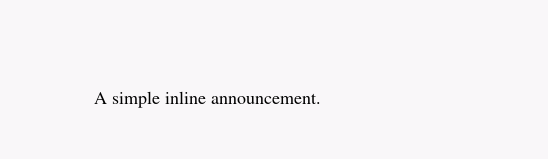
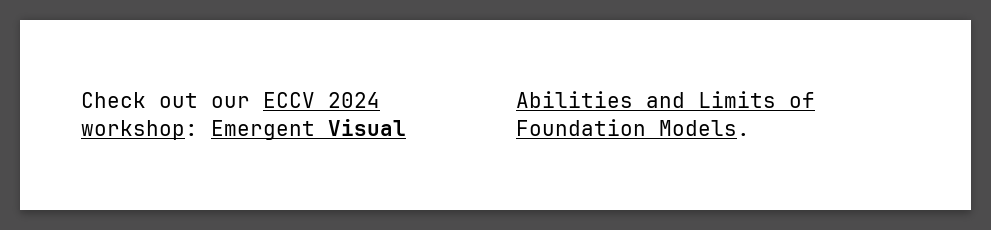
[94,91,321,108] A simple inline announcement. -> [81,92,380,108] [81,119,406,140] [516,91,815,108] [516,119,750,136] Check out our ECCV 2024 workshop: Emergent Visual Abilities and Limits of Foundation Models.

